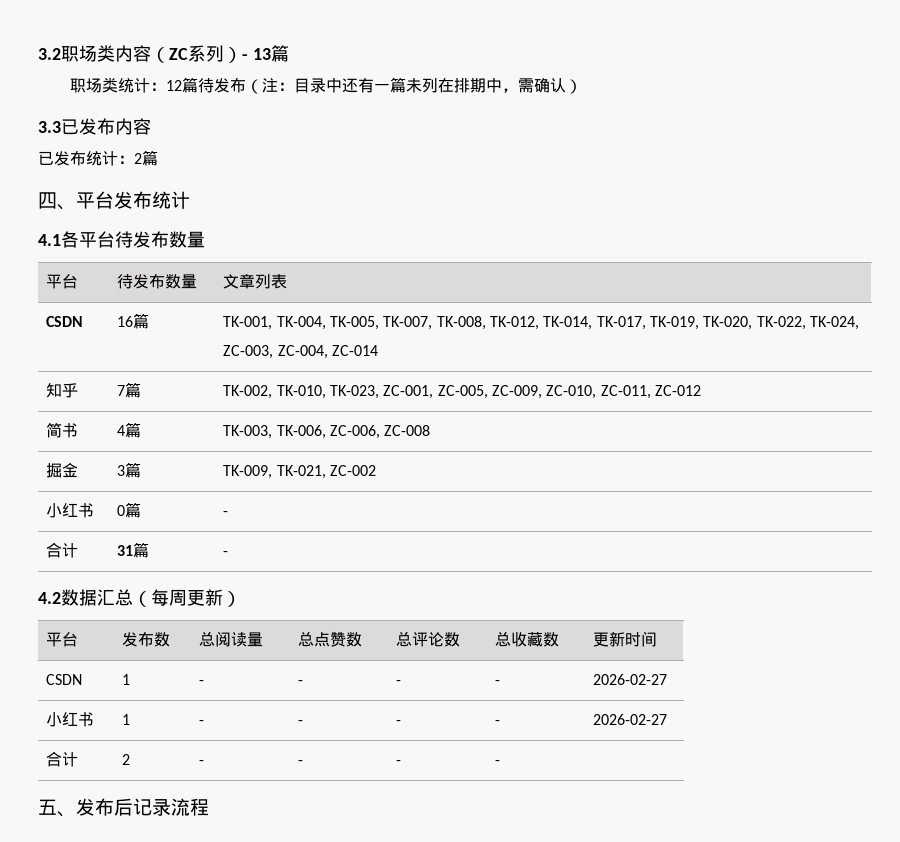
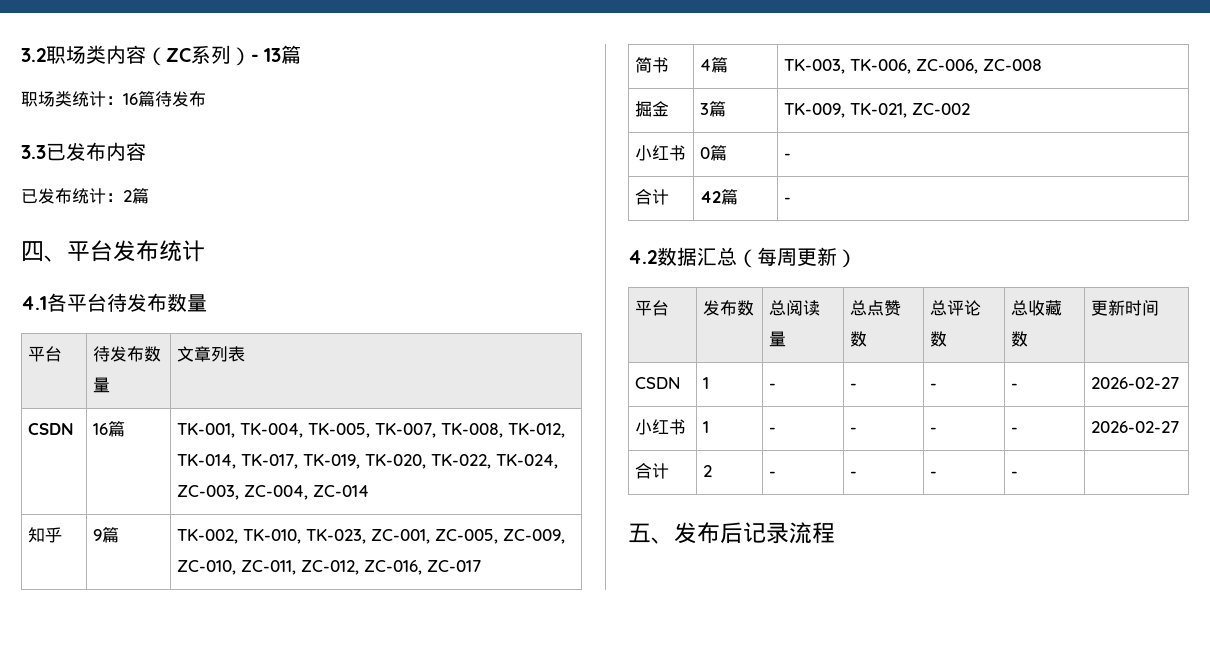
[166,80,183,91] 12 -> [123,93,138,105] 16
[246,77,583,94] （注：目录中还有一篇未列在排期中，需确认） -> (206, 99) none
[117,385,126,396] 7 -> [93,529,103,541] 9
[654,385,701,396] ZC-012 -> [301,560,482,575] ZC-012, ZC-016, ZC-017
[117,545,134,556] 31 -> [700,191,722,203] 42

